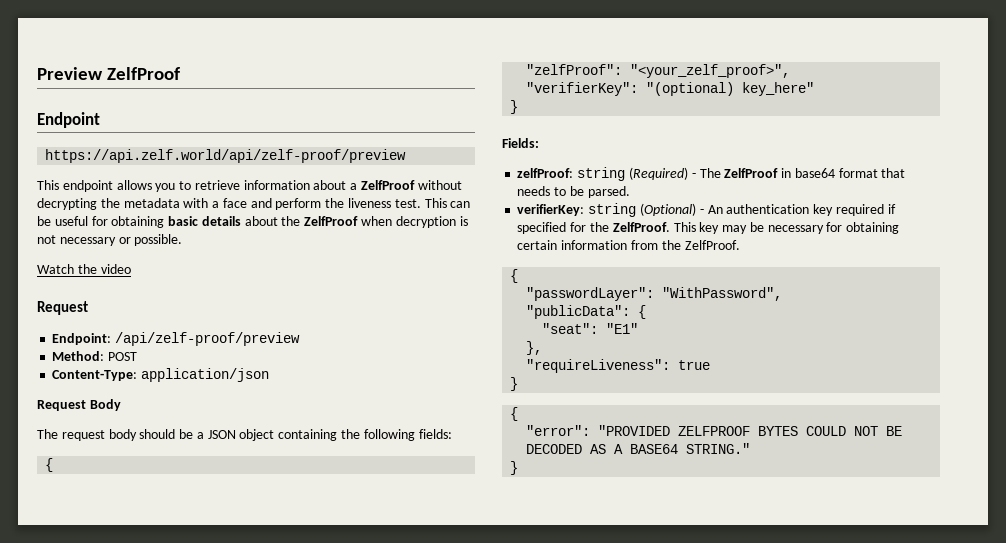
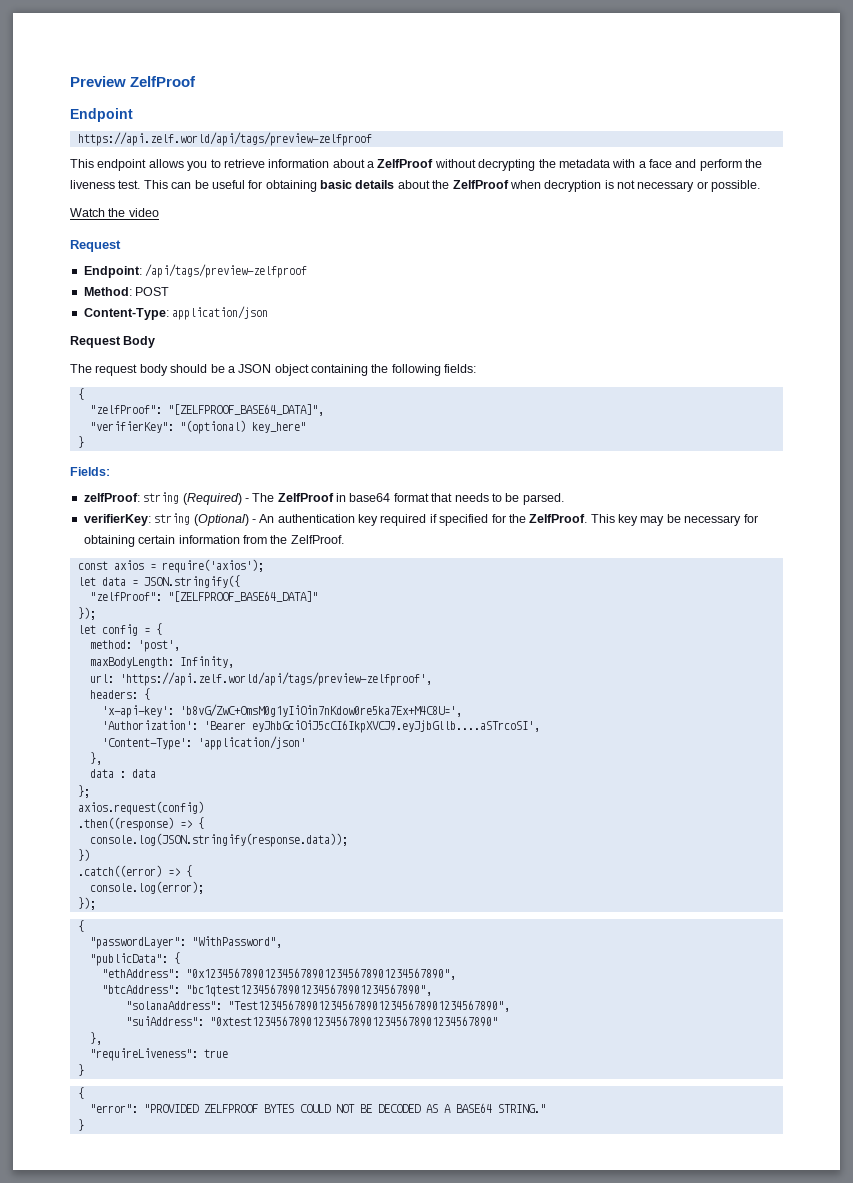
[45,149,407,163] https://api.zelf.world/api/zelf-proof/preview -> [77,132,372,146] https://api.zelf.world/api/tags/preview-zelfproof
[115,332,301,346] /api/zelf-proof/preview -> [145,264,308,278] /api/tags/preview-zelfproof
[630,64,791,78] "<your_zelf_proof>", -> [167,404,324,416] "[ZELFPROOF_BASE64_DATA]",
(740, 245) none -> [77,559,264,573] [77,575,240,588] [89,591,318,602] [77,607,96,620] [77,623,162,636] [89,640,180,652] [89,656,234,668] [89,672,432,686] [89,688,150,700] [101,704,462,718] [101,720,540,733] [101,736,306,750] [89,752,102,765] [89,769,156,778] [77,785,90,798] [77,801,204,815] [77,817,204,831] [89,833,348,847] [77,849,90,861] [77,865,192,877] [89,881,204,894] [77,897,96,910] // const axios = require('axios'); // let data = JSON.stringify({ // "zelfProof": "[ZELFPROOF_BASE64_DATA]" // }); // let config = { // method: 'post', // maxBodyLength: Infinity, // url: 'https://api.zelf.world/api/tags/preview-zelfproof', // headers: { // 'x-api-key': 'b8vG/ZwC+OmsM0g1yIiOin7nKdow0re5ka7Ex+M4C8U=', // 'Authorization': 'Bearer eyJhbGciOiJ5cCI6IkpXVCJ9.eyJjbGllb....aSTrcoSI', // 'Content-Type': 'application/json' // }, // data : data // }; // axios.request(config) // .then((response) => { // console.log(JSON.stringify(response.data)); // }) // .catch((error) => { // console.log(error); // });
[542,323,639,334] "seat": "E1" -> [101,968,456,980] [101,984,432,997] [125,1000,510,1012] [125,1016,498,1027] "ethAddress": "0x1234567890123456789012345678901234567890", // "btcAddress": "bc1qtest123456789012345678901234567890", // "solanaAddress": "Test1234567890123456789012345678901234567890", // "suiAddress": "0xtest1234567890123456789012345678901234567890"

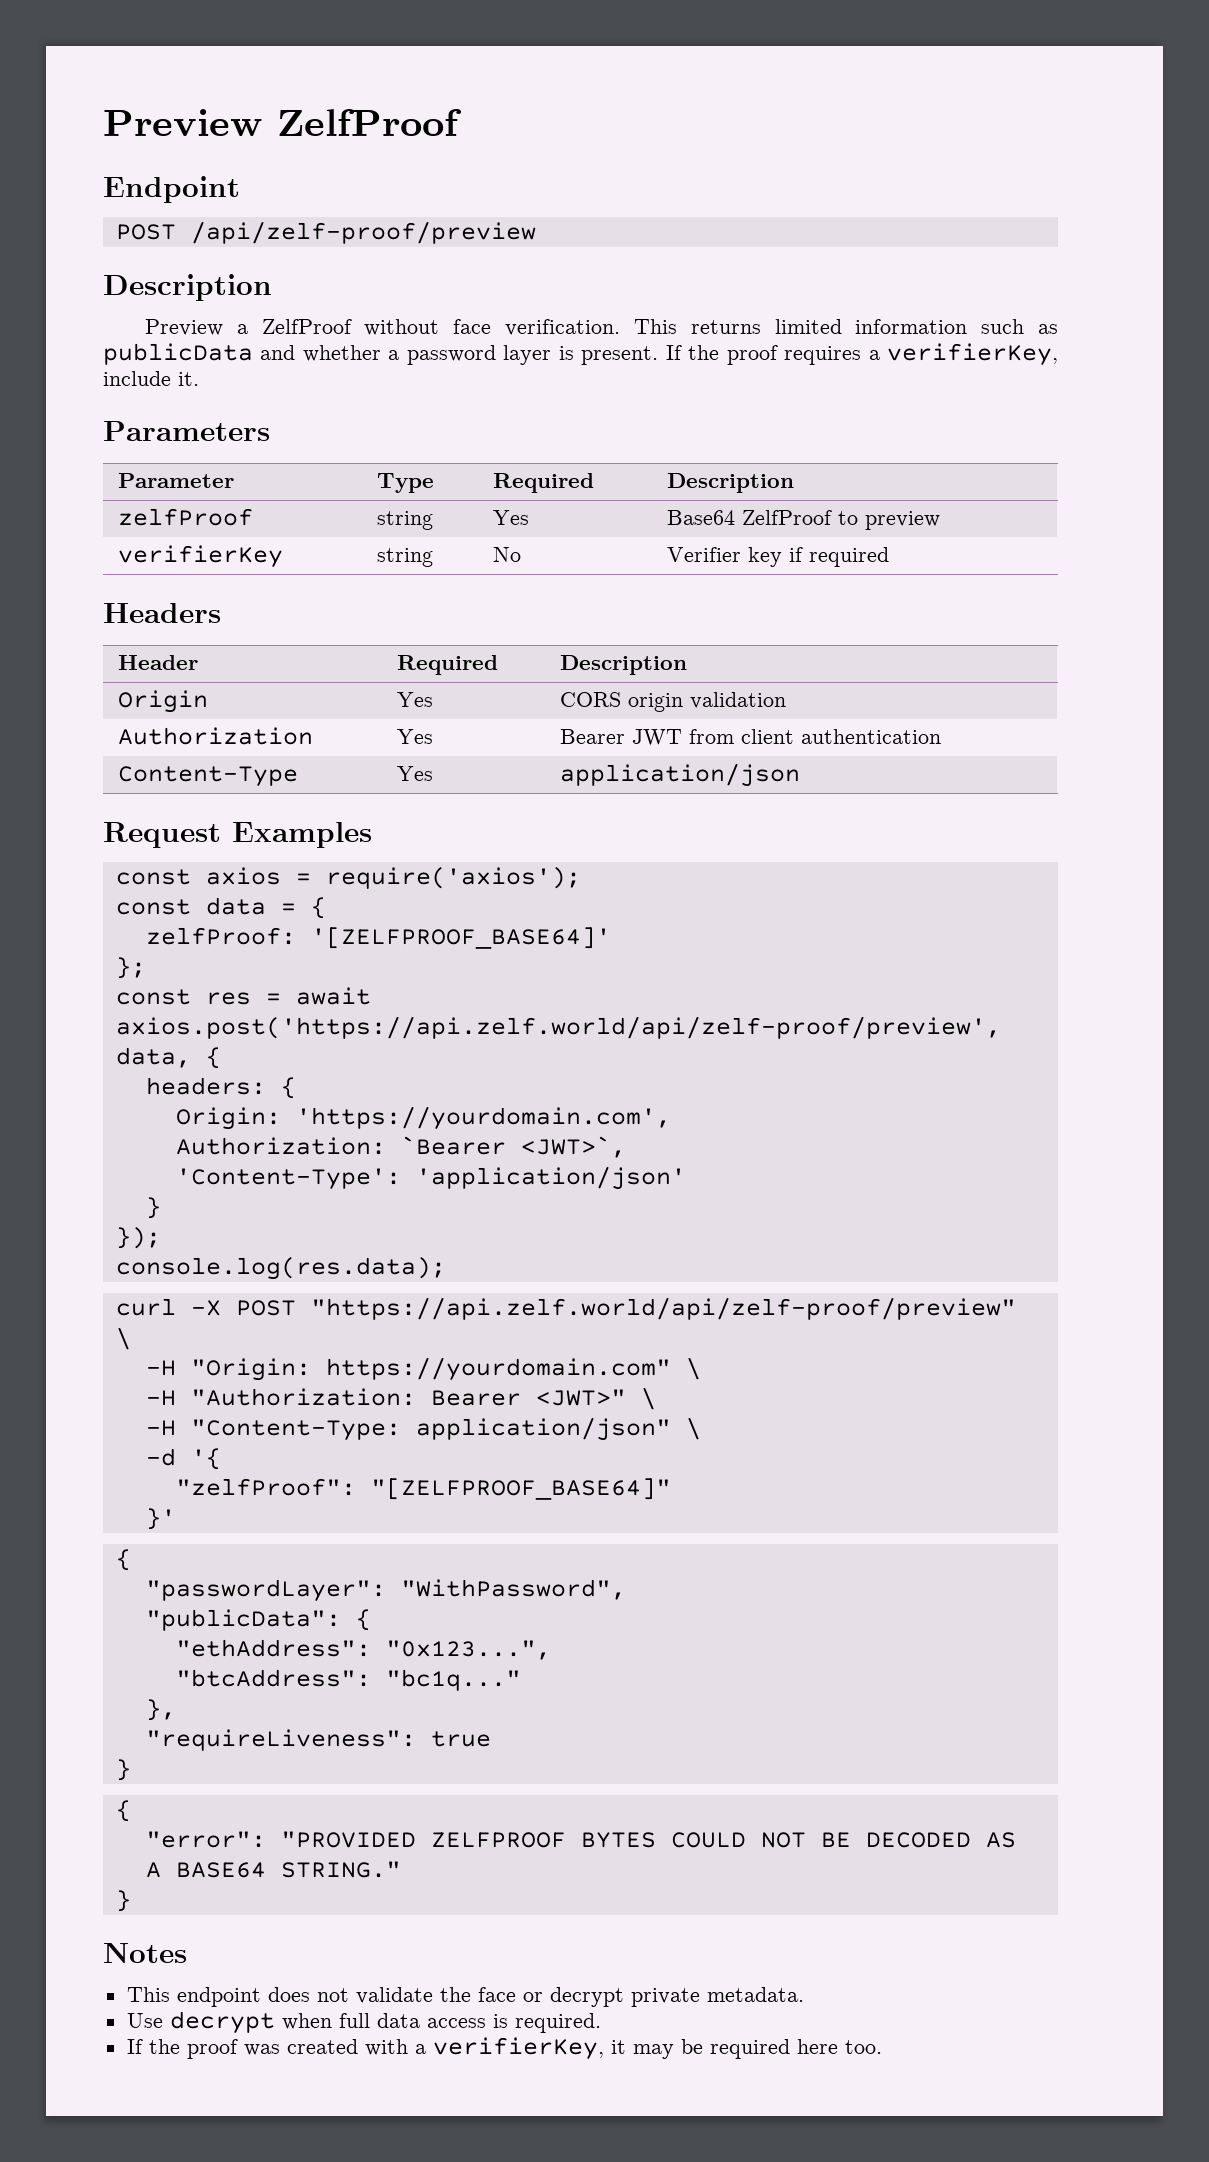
[77,132,372,146] [70,159,763,171] [70,180,761,192] [70,208,159,217] [70,240,121,252] [83,264,308,278] [83,287,170,296] [83,306,269,320] [70,336,156,348] [70,364,477,376] [77,388,84,400] [89,404,324,416] [89,420,306,434] [77,436,84,448] [70,467,110,476] [83,492,564,505] [83,513,758,526] [83,535,344,547] https://api.zelf.world/api/tags/preview-zelfproof // This endpoint allows you to retrieve information about a ZelfProof without decrypting the metadata with a face and perform the liveness test. This can be useful for obtaining basic details about the ZelfProof when decryption is not necessary or possible. // Watch the video // Request // Endpoint: /api/tags/preview-zelfproof // Method: POST // Content-Type: application/json // Request Body // The request body should be a JSON object containing the following fields: // { // "zelfProof": "[ZELFPROOF_BASE64_DATA]", // "verifierKey": "(optional) key_here" // } // Fields: // zelfProof: string (Required) - The ZelfProof in base64 format that needs to be parsed. // verifierKey: string (Optional) - An authentication key required if specified for the ZelfProof. This key may be necessary for obtaining certain information from the ZelfProof. -> [115,221,536,244] [103,274,272,301] [145,319,1058,336] [103,343,1058,366] [103,371,199,386] [103,421,270,441] [117,473,234,488] [376,473,434,493] [492,473,594,493] [666,473,794,493] [117,508,253,526] [376,511,433,530] [492,510,529,525] [666,510,940,530] [117,545,283,568] [376,548,433,567] [492,547,521,562] [666,547,889,567] [103,603,221,623] [117,655,198,670] [396,655,498,675] [559,655,687,675] [117,690,208,713] [396,692,433,707] [559,692,786,712] [117,727,313,745] [396,729,433,744] [559,729,941,746] [117,766,298,787] [396,766,433,781] [559,763,800,787] [103,822,372,848] POST /api/zelf-proof/preview // Description // Preview a ZelfProof without face verification. This returns limited information such as publicData and whether a password layer is present. If the proof requires a verifierKey, include it. // Parameters // Parameter | Type | Required | Description // zelfProof | string | Yes | Base64 ZelfProof to preview // verifierKey | string | No | Verifier key if required // Headers // Header | Required | Description // Origin | Yes | CORS origin validation // Authorization | Yes | Bearer JWT from client authentication // Content-Type | Yes | application/json // Request Examples
[77,577,96,586] let -> [115,899,191,915] const
[143,575,240,588] [89,591,318,602] [77,607,96,620] [77,623,162,636] [89,640,180,652] [89,656,234,668] [89,672,432,686] [89,688,150,700] [101,704,462,718] [101,720,540,733] [101,736,306,750] [89,752,102,765] [89,769,156,778] [77,785,90,798] [77,801,204,815] [77,817,204,831] [89,833,348,847] [77,849,90,861] [77,865,192,877] [89,881,204,894] [77,897,96,910] JSON.stringify({ // "zelfProof": "[ZELFPROOF_BASE64_DATA]" // }); // let config = { // method: 'post', // maxBodyLength: Infinity, // url: 'https://api.zelf.world/api/tags/preview-zelfproof', // headers: { // 'x-api-key': 'b8vG/ZwC+OmsM0g1yIiOin7nKdow0re5ka7Ex+M4C8U=', // 'Authorization': 'Bearer eyJhbGciOiJ5cCI6IkpXVCJ9.eyJjbGllb....aSTrcoSI', // 'Content-Type': 'application/json' // }, // data : data // }; // axios.request(config) // .then((response) => { // console.log(JSON.stringify(response.data)); // }) // .catch((error) => { // console.log(error); // }); -> [310,897,326,919] [145,927,611,949] [115,957,146,979] [115,987,371,1005] [115,1016,1001,1039] [115,1047,221,1069] [145,1077,296,1099] [175,1106,671,1130] [175,1136,626,1158] [175,1166,686,1190] [145,1197,161,1219] [115,1227,161,1249] [115,1257,446,1280] [115,1297,1016,1320] [115,1327,131,1350] [145,1357,701,1381] [145,1387,656,1410] [145,1417,701,1441] [145,1448,221,1470] [175,1478,671,1500] [145,1508,176,1530] { // zelfProof: '[ZELFPROOF_BASE64]' // }; // const res = await axios.post('https://api.zelf.world/api/zelf-proof/preview', data, { // headers: { // Origin: 'https://yourdomain.com', // Authorization: `Bearer <JWT>`, // 'Content-Type': 'application/json' // } // }); // console.log(res.data); // curl -X POST "https://api.zelf.world/api/zelf-proof/preview" \ // -H "Origin: https://yourdomain.com" \ // -H "Authorization: Bearer <JWT>" \ // -H "Content-Type: application/json" \ // -d '{ // "zelfProof": "[ZELFPROOF_BASE64]" // }'
[185,968,456,980] "0x1234567890123456789012345678901234567890", -> [385,1640,551,1660] "0x123...",
[185,984,432,997] [125,1000,510,1012] [125,1016,498,1027] "bc1qtest123456789012345678901234567890", // "solanaAddress": "Test1234567890123456789012345678901234567890", // "suiAddress": "0xtest1234567890123456789012345678901234567890" -> [385,1669,521,1691] "bc1q..."
(84, 1125) none -> [103,1943,187,1963] [126,1987,804,2007] [126,2011,601,2034] [126,2037,882,2060] // Notes // This endpoint does not validate the face or decrypt private metadata. // Use decrypt when full data access is required. // If the proof was created with a verifierKey, it may be required here too.

